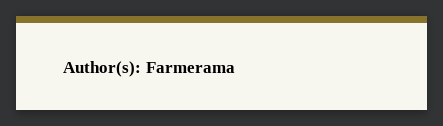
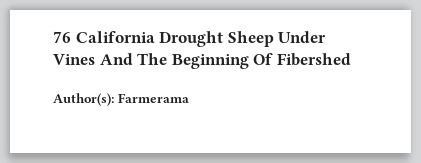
(63, 69) none -> [53,31,327,47] [53,53,351,69] 76 California Drought Sheep Under Vines And The Beginning Of Fibershed //

